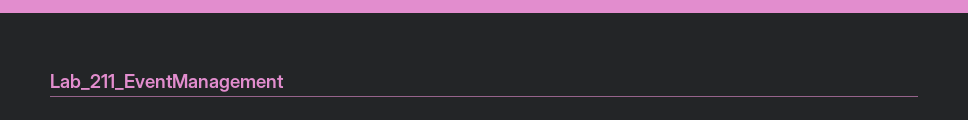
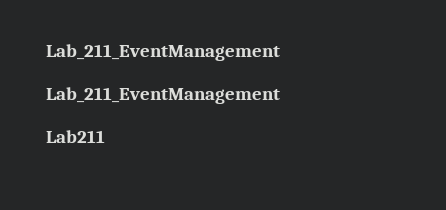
[50,74,284,92] Lab_211_EventManagement -> [46,44,280,61] [46,87,280,104] [46,130,105,143] Lab_211_EventManagement // Lab_211_EventManagement // Lab211

